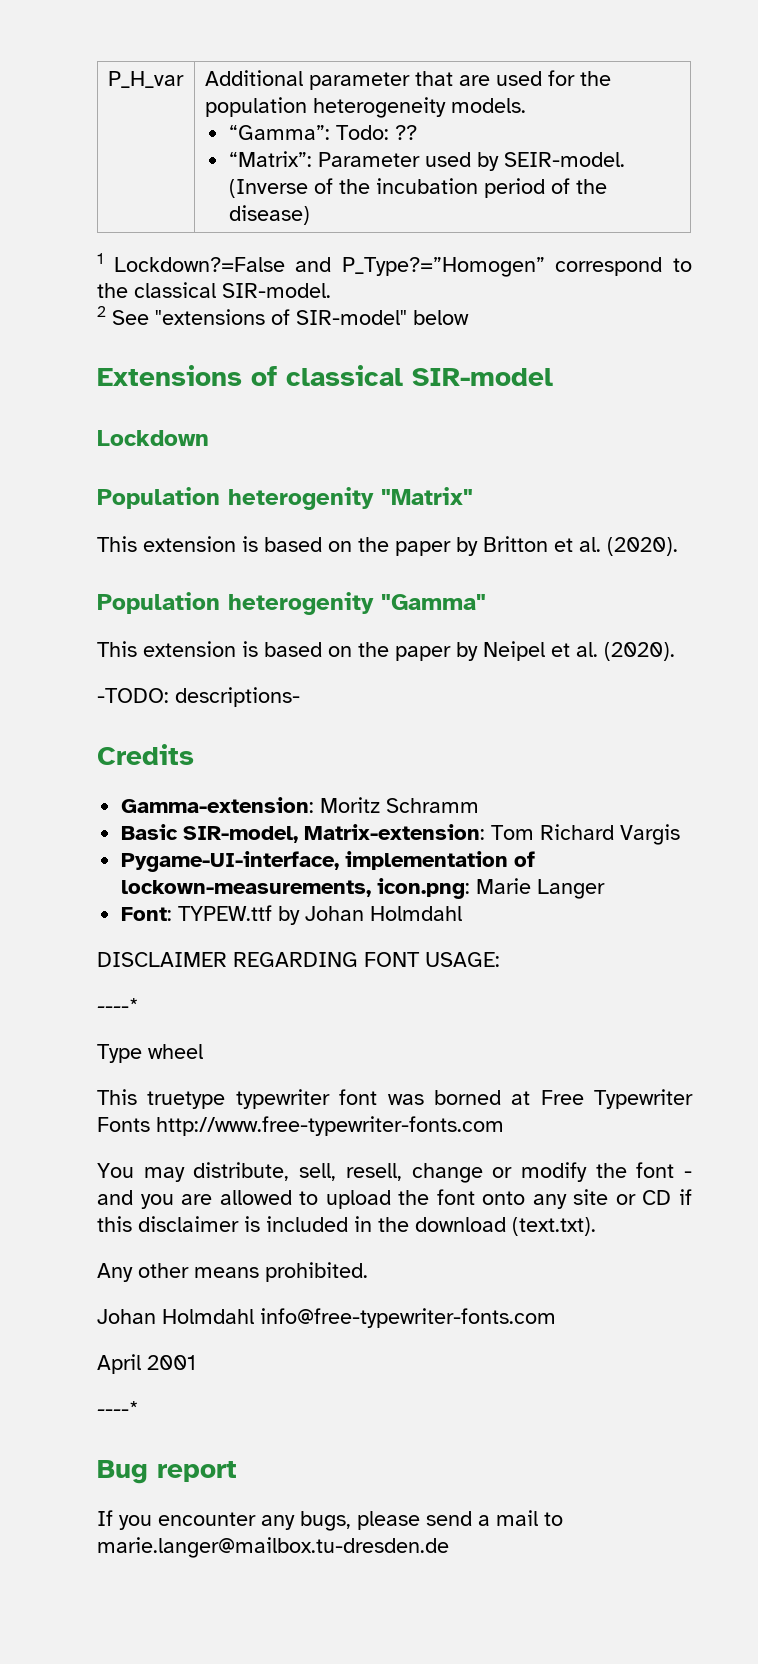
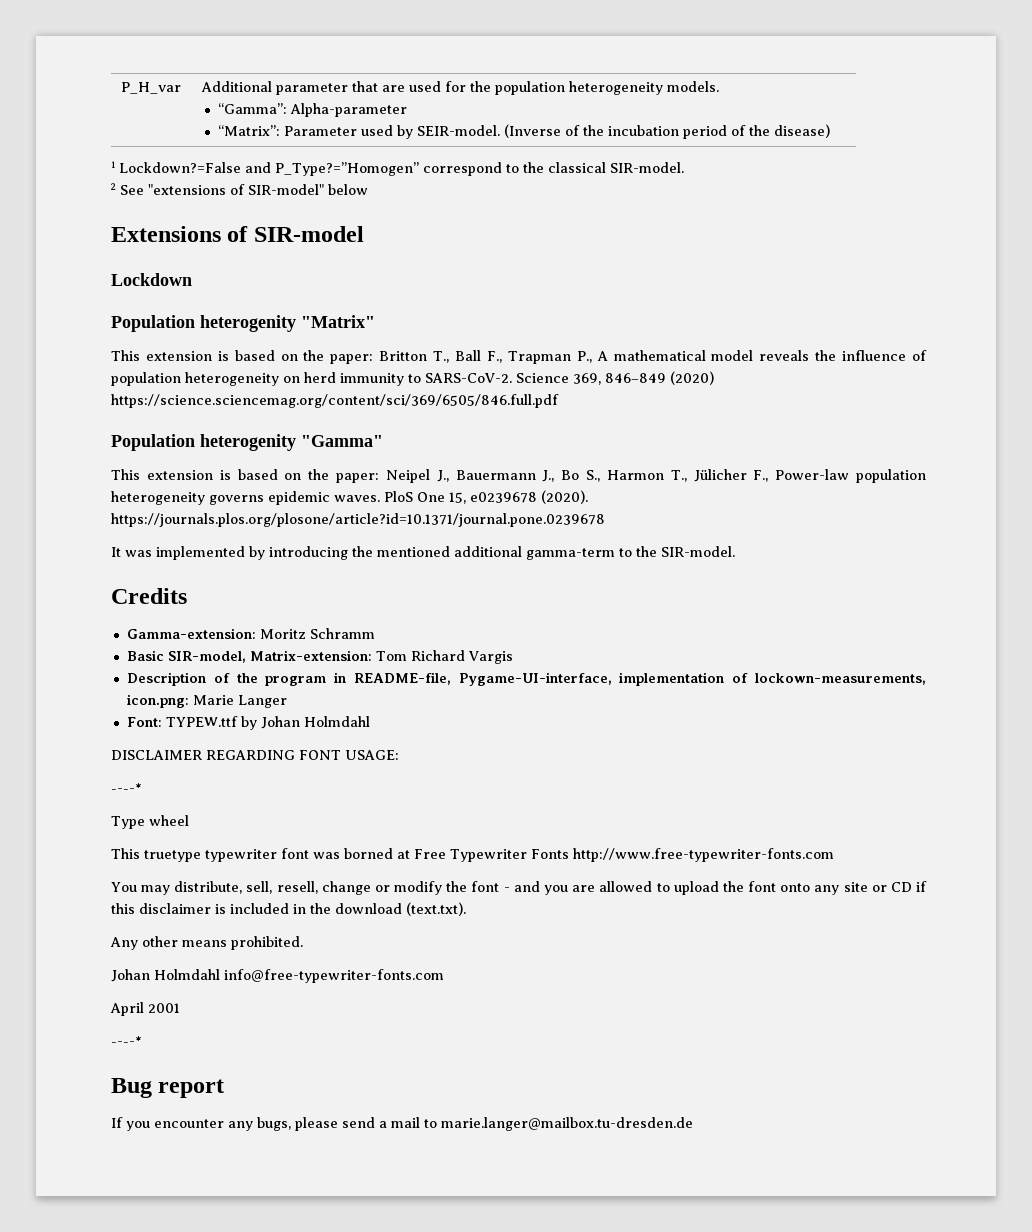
[336,125,418,140] Todo: ?? -> [290,103,408,117] Alpha-parameter
[286,365,403,386] classical -> (249, 234) none
[395,536,678,556] paper by Britton et al. (2020). -> [330,350,927,364] [111,371,714,386] [111,394,559,408] paper: Britton T., Ball F., Trapman P., A mathematical model reveals the influence of population heterogeneity on herd immunity to SARS-CoV-2. Science 369, 846–849 (2020) https://science.sciencemag.org/content/sci/369/6505/846.full.pdf
[395,641,675,661] [97,687,300,707] paper by Neipel et al. (2020). // -TODO: descriptions- -> [336,469,927,483] [111,490,588,505] [111,513,605,527] [111,546,735,560] paper: Neipel J., Bauermann J., Bo S., Harmon T., Jülicher F., Power-law population heterogeneity governs epidemic waves. PloS One 15, e0239678 (2020). https://journals.plos.org/plosone/article?id=10.1371/journal.pone.0239678 // It was implemented by introducing the mentioned additional gamma-term to the SIR-model.
(681, 834) none -> [126,672,451,686] Description of the program in README-file,

